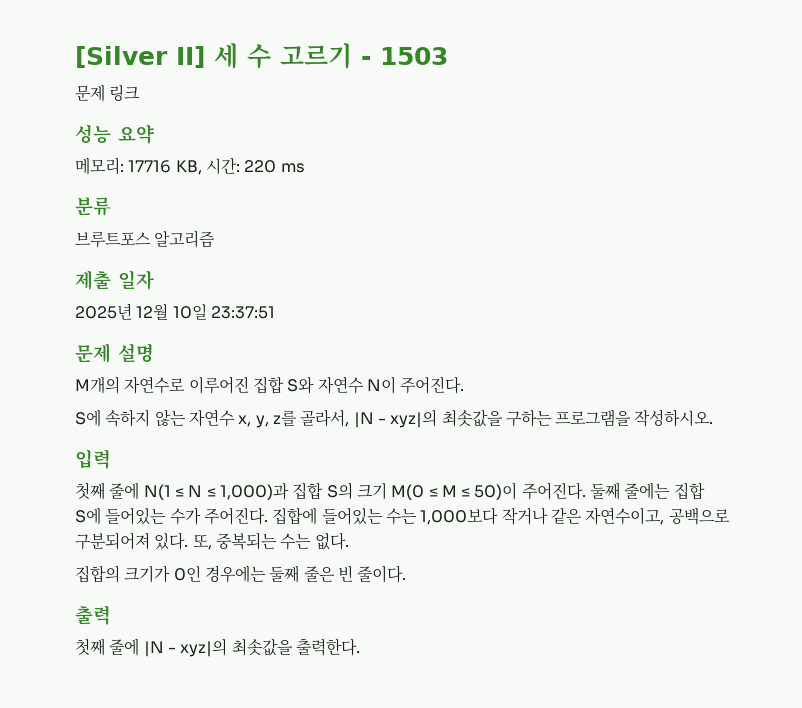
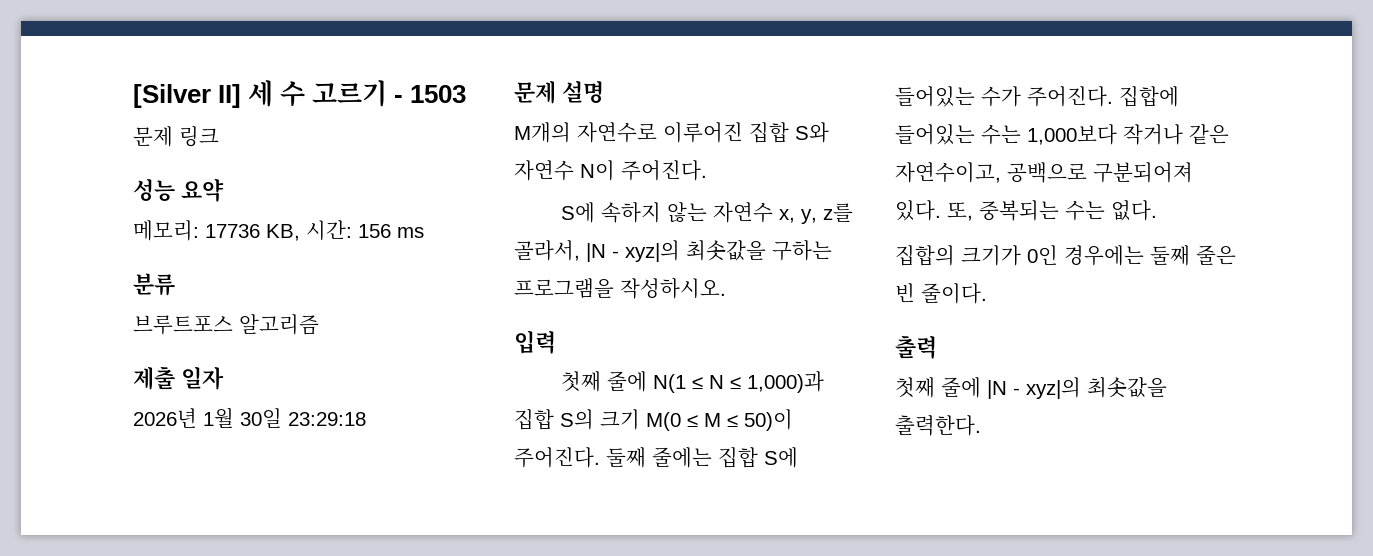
[128,160,172,173] 17716 -> [205,224,260,238] 17736
[244,160,277,173] 220 -> [358,224,391,238] 156
[75,303,275,320] 2025년 12월 10일 23:37:51 -> [133,407,366,428] 2026년 1월 30일 23:29:18

